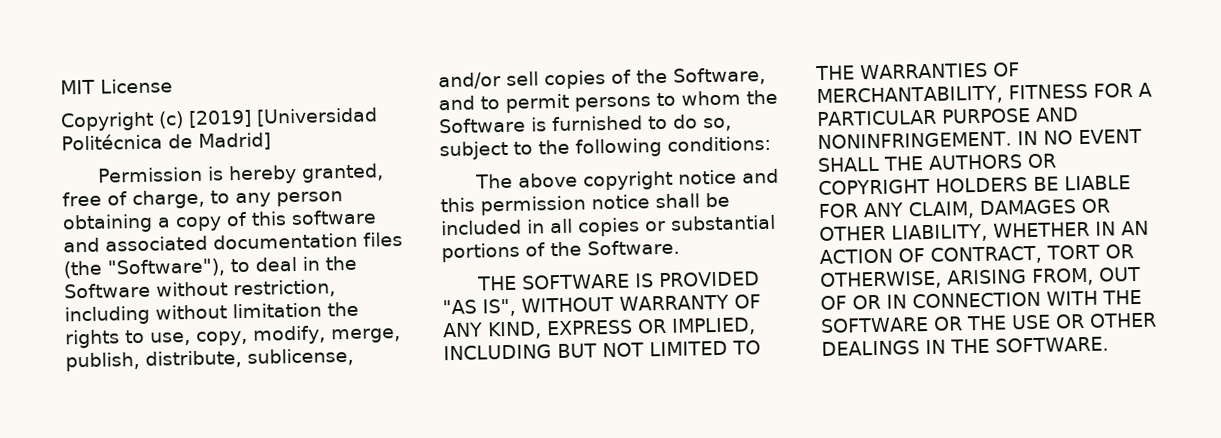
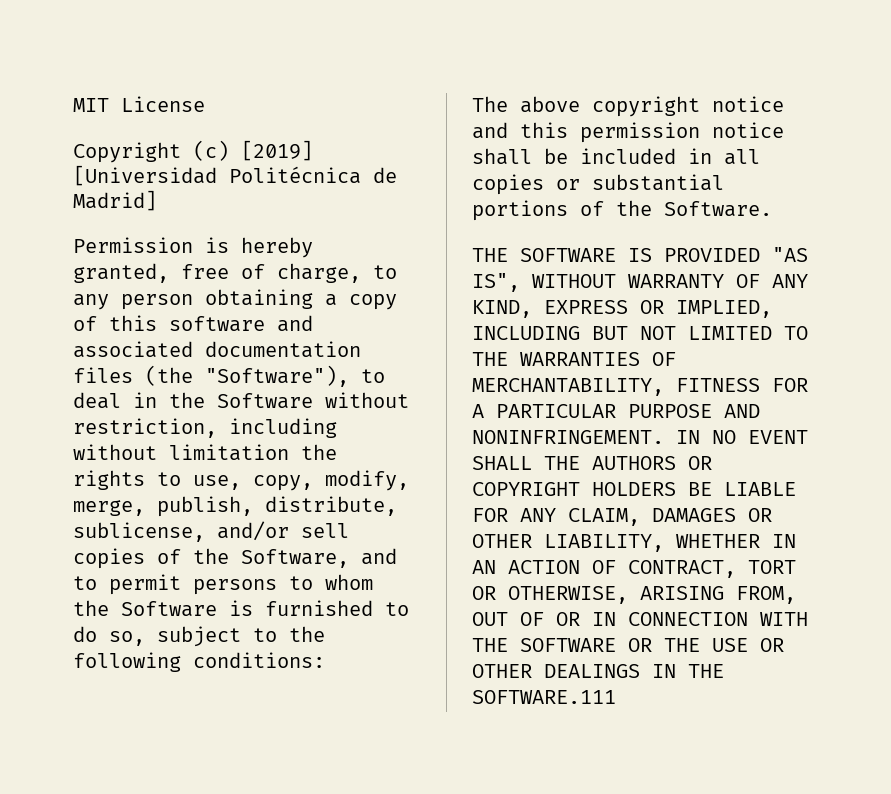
[995,336,1109,353] SOFTWARE. -> [472,690,616,704] SOFTWARE.111

